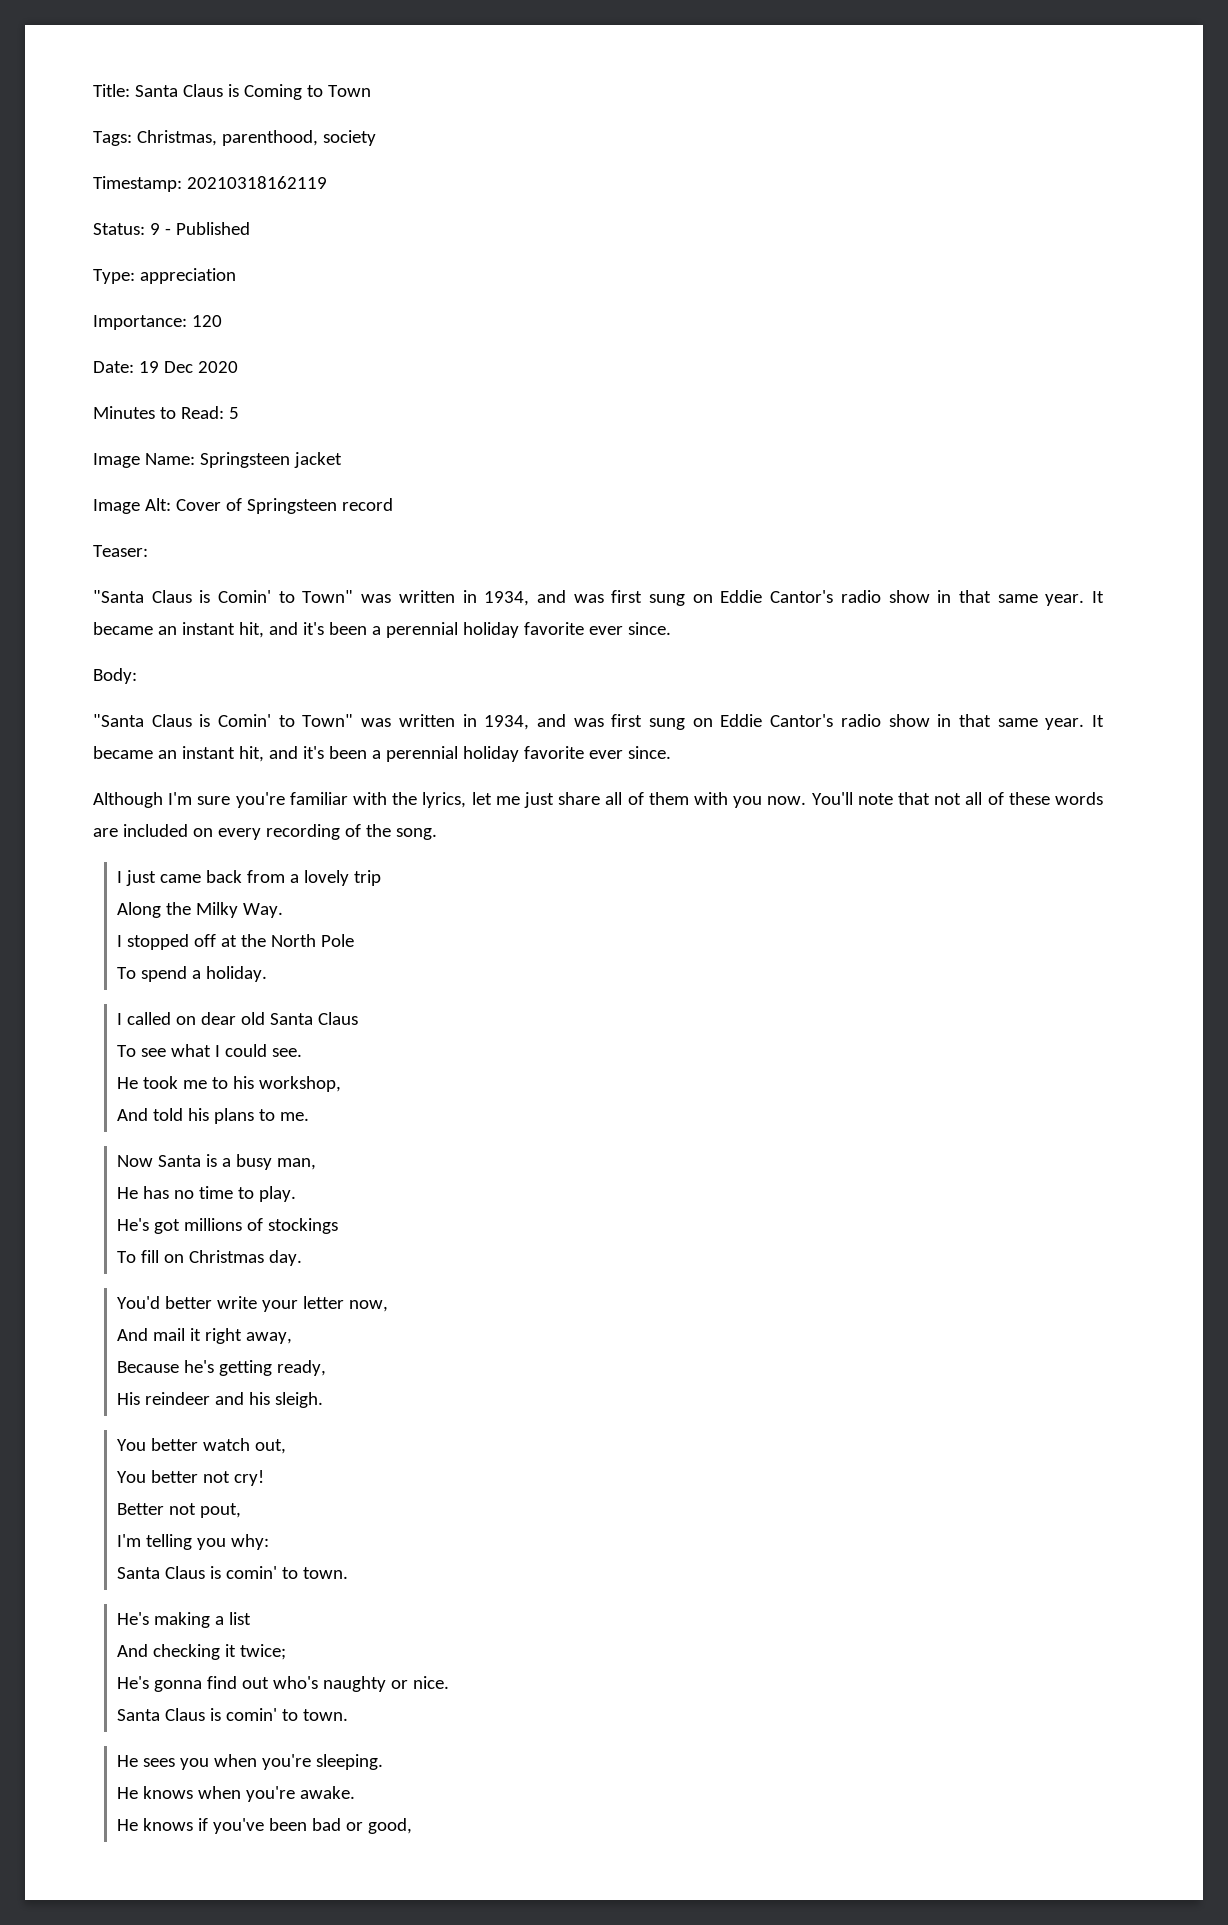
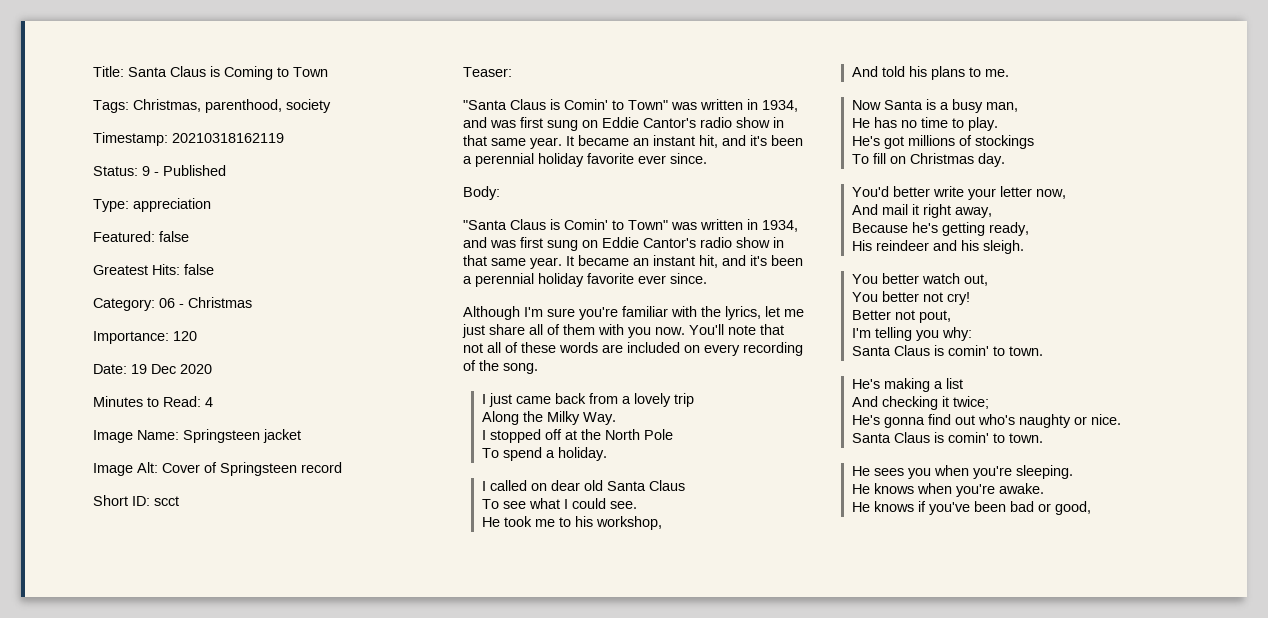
(236, 276) none -> [93,231,189,242] [93,264,214,275] [93,297,252,311] // Featured: false // Greatest Hits: false // Category: 06 - Christmas
[228,407,239,419] 5 -> [205,397,213,407] 4
(393, 504) none -> [93,495,179,506] // Short ID: scct

